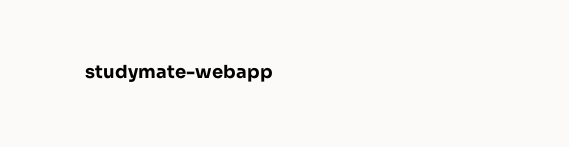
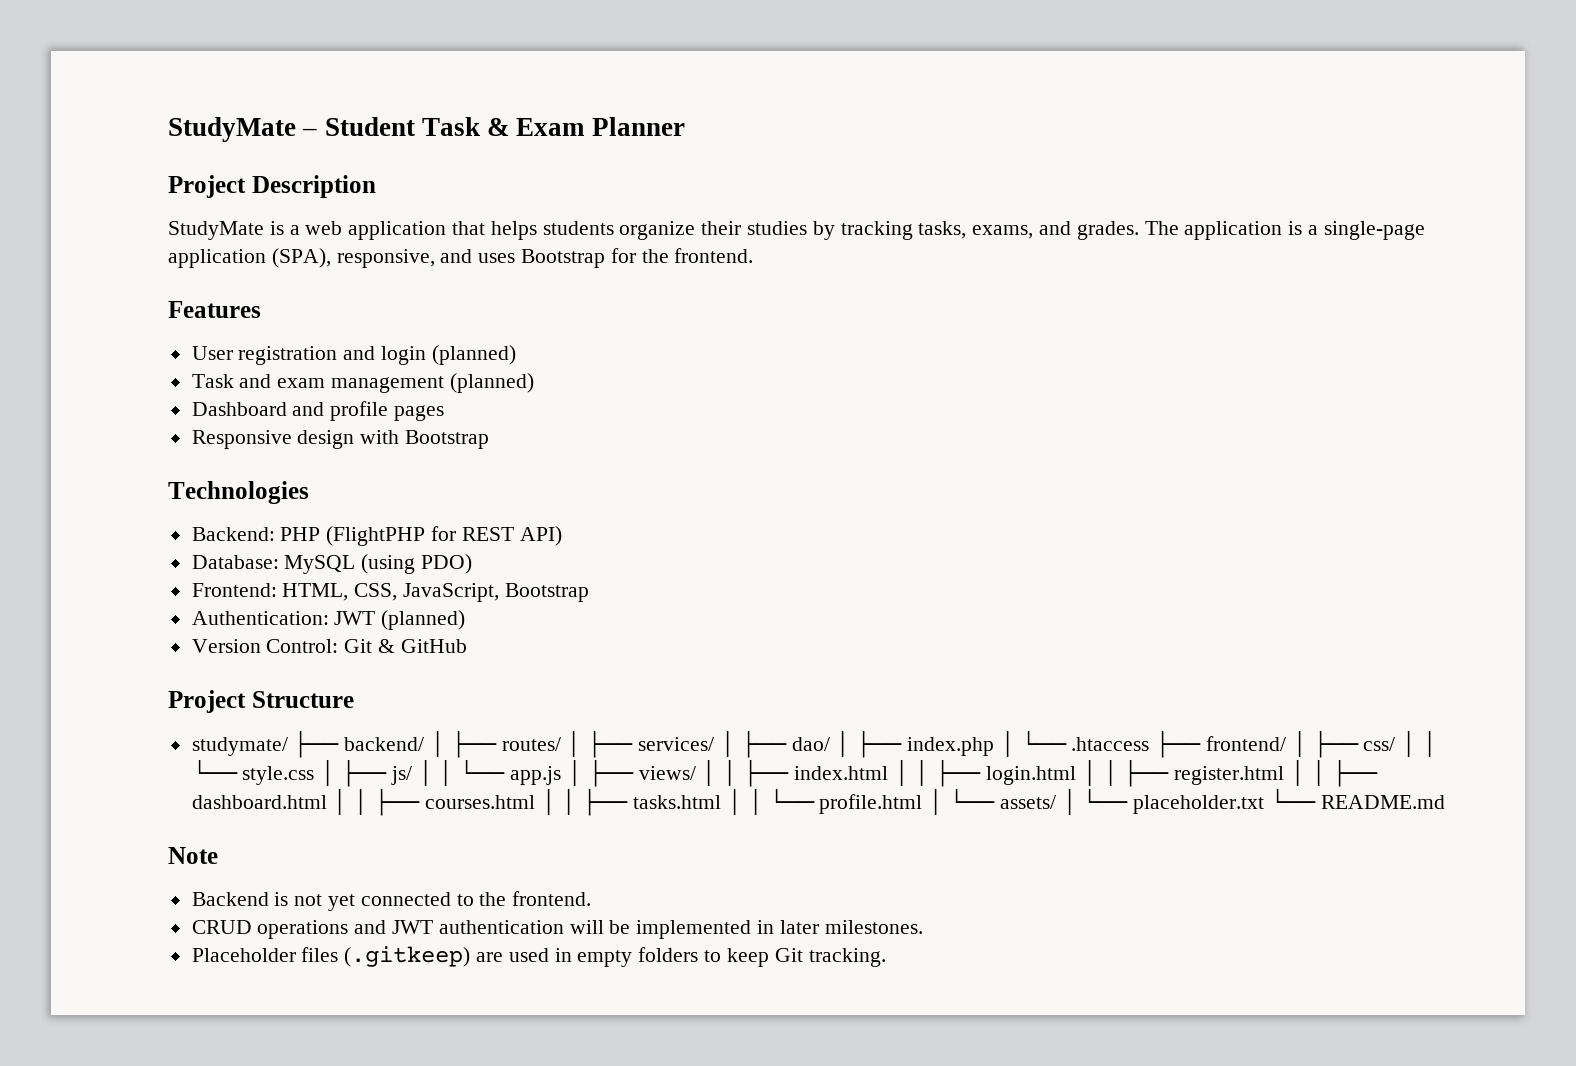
[85,64,273,82] studymate-webapp -> [168,117,685,142] [168,175,376,198] [168,221,1425,240] [168,248,754,268] [168,301,261,318] [191,345,516,365] [191,373,534,393] [191,401,445,421] [191,430,490,449] [168,481,309,504] [191,526,562,546] [191,554,473,574] [191,583,589,602] [191,610,466,630] [191,639,467,653] [168,690,354,713] [191,731,1437,758] [191,760,1378,787] [191,789,1445,816] [168,847,218,864] [191,891,592,911] [191,920,923,939] [191,946,886,967] StudyMate – Student Task & Exam Planner // Project Description // StudyMate is a web application that helps students organize their studies by tracking tasks, exams, and grades. The application is a single-page application (SPA), responsive, and uses Bootstrap for the frontend. // Features // User registration and login (planned) // Task and exam management (planned) // Dashboard and profile pages // Responsive design with Bootstrap // Technologies // Backend: PHP (FlightPHP for REST API) // Database: MySQL (using PDO) // Frontend: HTML, CSS, JavaScript, Bootstrap // Authentication: JWT (planned) // Version Control: Git & GitHub // Project Structure // studymate/ ├── backend/ │ ├── routes/ │ ├── services/ │ ├── dao/ │ ├── index.php │ └── .htaccess ├── frontend/ │ ├── css/ │ │ └── style.css │ ├── js/ │ │ └── app.js │ ├── views/ │ │ ├── index.html │ │ ├── login.html │ │ ├── register.html │ │ ├── dashboard.html │ │ ├── courses.html │ │ ├── tasks.html │ │ └── profile.html │ └── assets/ │ └── placeholder.txt └── README.md // Note // Backend is not yet connected to the frontend. // CRUD operations and JWT authentication will be implemented in later milestones. // Placeholder files (.gitkeep) are used in empty folders to keep Git tracking.

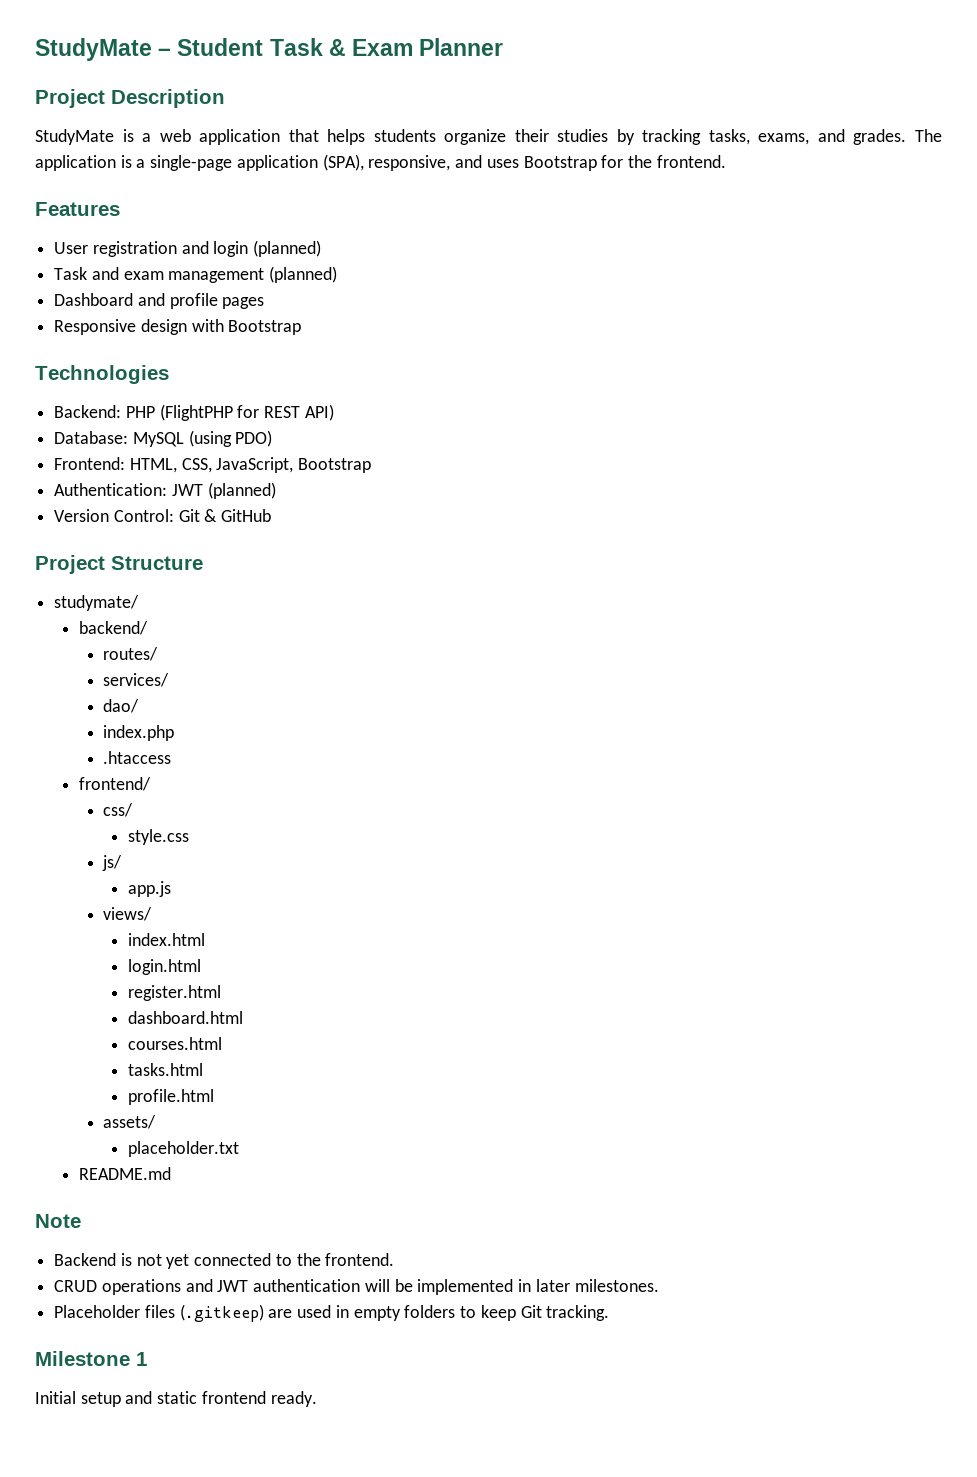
[293,731,340,758] ├── -> (140, 603) //
[430,731,497,758] │ ├── -> (148, 628) //
[566,731,634,758] │ ├── -> (159, 654) //
[719,731,787,758] │ ├── -> (170, 680) //
[835,731,903,758] │ ├── -> (140, 706) //
[999,731,1067,757] │ └── -> (175, 733) //
[1155,731,1202,758] ├── -> (172, 757) //
[1291,731,1359,758] │ ├── -> (151, 784) //
[1401,731,1437,757] [191,760,238,780] │ │ └── -> (134, 810) //
[320,760,388,787] │ ├── -> (189, 837) //
[417,760,506,786] │ │ └── -> (123, 863) //
[566,760,634,787] │ ├── -> (171, 889) //
[701,760,1378,787] [191,789,815,816] │ │ ├── index.html │ │ ├── login.html │ │ ├── register.html │ │ ├── dashboard.html │ │ ├── courses.html │ │ ├── tasks.html │ │ └── -> [127,933,205,946] [127,959,201,975] [127,985,221,1001] [127,1011,243,1024] [127,1037,222,1050] [127,1063,203,1076] // index.html // login.html // register.html // dashboard.html // courses.html // tasks.html //
[928,789,995,815] │ └── -> (214, 1097) //
[1061,789,1129,815] │ └── -> (157, 1122) //
[1269,789,1316,809] └── -> (239, 1149) //
(886, 957) none -> [35,1351,147,1366] [35,1391,317,1407] // Milestone 1 // Initial setup and static frontend ready.

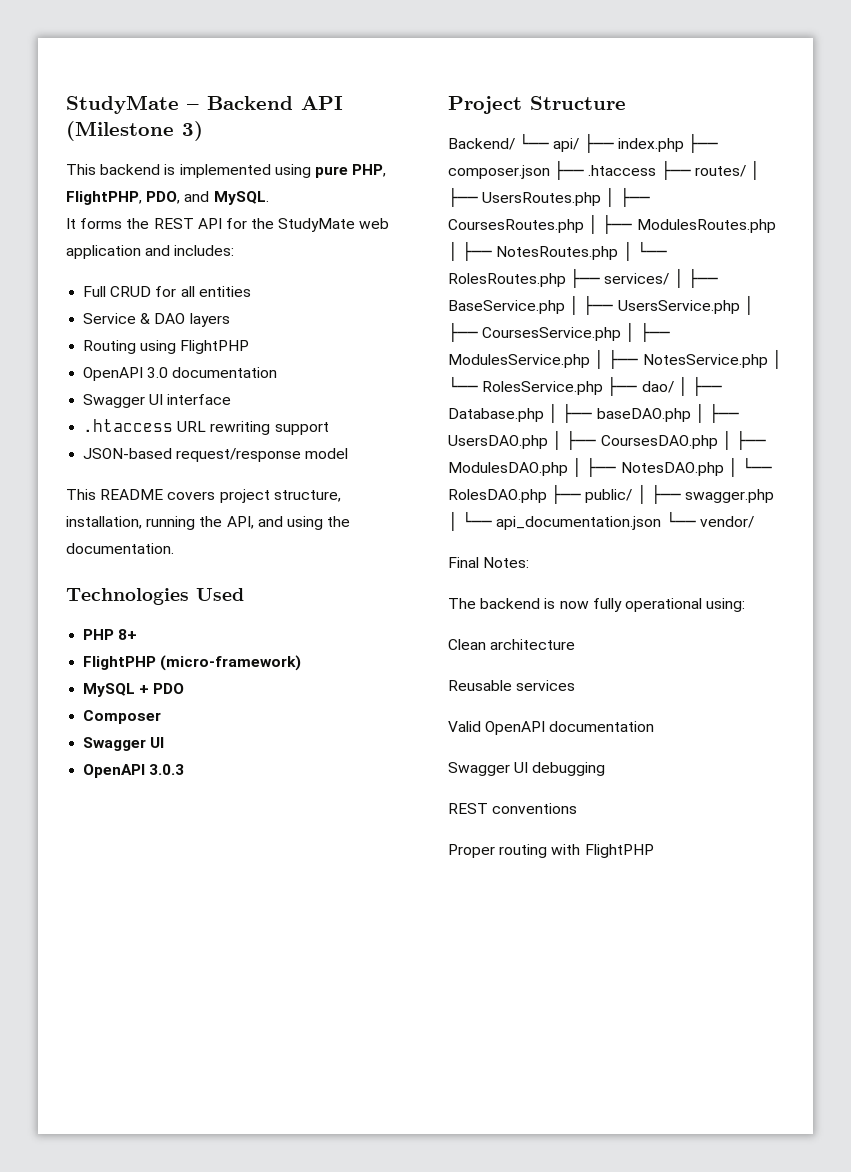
[177,38,504,56] [35,89,225,108] [35,129,942,145] [35,154,726,171] [35,202,120,216] [54,240,322,257] [54,266,338,283] [54,293,265,309] [54,319,302,335] [35,365,169,384] [54,404,334,421] [54,430,273,447] [54,457,372,473] [54,482,276,499] [54,509,272,522] [35,555,203,574] [54,595,140,611] [78,621,148,635] [103,647,159,661] [103,673,170,687] [103,699,140,713] [103,725,175,741] [103,751,172,764] [78,777,151,791] [103,803,134,817] [127,829,189,845] [102,855,123,871] [127,881,171,897] [103,907,153,921] [127,933,205,946] [127,959,201,975] [127,985,221,1001] [127,1011,243,1024] [127,1037,222,1050] [127,1063,203,1076] [127,1089,214,1105] [103,1115,157,1129] [127,1141,239,1157] [78,1167,171,1180] [35,1214,81,1228] [54,1253,395,1269] [54,1279,659,1295] [54,1304,610,1322] [35,1351,147,1366] [35,1391,317,1407] Student Task & Exam Planner // Project Description // StudyMate is a web application that helps students organize their studies by tracking tasks, exams, and grades. The application is a single-page application (SPA), responsive, and uses Bootstrap for the frontend. // Features // User registration and login (planned) // Task and exam management (planned) // Dashboard and profile pages // Responsive design with Bootstrap // Technologies // Backend: PHP (FlightPHP for REST API) // Database: MySQL (using PDO) // Frontend: HTML, CSS, JavaScript, Bootstrap // Authentication: JWT (planned) // Version Control: Git & GitHub // Project Structure // studymate/ // backend/ // routes/ // services/ // dao/ // index.php // .htaccess // frontend/ // css/ // style.css // js/ // app.js // views/ // index.html // login.html // register.html // dashboard.html // courses.html // tasks.html // profile.html // assets/ // placeholder.txt // README.md // Note // Backend is not yet connected to the frontend. // CRUD operations and JWT authentication will be implemented in later milestones. // Placeholder files (.gitkeep) are used in empty folders to keep Git tracking. // Milestone 1 // Initial setup and static frontend ready. -> [207,96,343,110] [66,121,203,141] [66,164,387,178] [66,191,269,205] [66,218,390,232] [66,245,235,259] [83,286,251,297] [83,313,230,327] [83,340,250,354] [83,367,278,381] [83,394,232,408] [83,419,329,435] [83,448,349,462] [66,489,341,503] [66,516,351,530] [66,543,174,554] [66,588,244,605] [83,629,138,640] [83,655,302,671] [83,683,185,697] [83,710,162,724] [83,737,165,751] [83,764,185,778] [448,96,626,114] [448,133,718,153] [448,160,760,180] [448,187,650,207] [448,214,776,234] [448,241,667,261] [448,268,718,288] [448,295,754,315] [448,322,670,342] [448,349,782,369] [448,376,722,396] [448,403,739,423] [448,430,766,450] [448,457,772,477] [448,484,774,504] [448,511,754,531] [448,557,530,568] [448,598,746,612] [448,639,576,650] [448,680,576,691] [448,721,655,735] [448,762,606,776] [448,803,578,814] [448,844,654,858] Backend API (Milestone 3) // This backend is implemented using pure PHP, FlightPHP, PDO, and MySQL. // It forms the REST API for the StudyMate web application and includes: // Full CRUD for all entities // Service & DAO layers // Routing using FlightPHP // OpenAPI 3.0 documentation // Swagger UI interface // .htaccess URL rewriting support // JSON-based request/response model // This README covers project structure, installation, running the API, and using the documentation. // Technologies Used // PHP 8+ // FlightPHP (micro-framework) // MySQL + PDO // Composer // Swagger UI // OpenAPI 3.0.3 // Project Structure // Backend/ └── api/ ├── index.php ├── composer.json ├── .htaccess ├── routes/ │ ├── UsersRoutes.php │ ├── CoursesRoutes.php │ ├── ModulesRoutes.php │ ├── NotesRoutes.php │ └── RolesRoutes.php ├── services/ │ ├── BaseService.php │ ├── UsersService.php │ ├── CoursesService.php │ ├── ModulesService.php │ ├── NotesService.php │ └── RolesService.php ├── dao/ │ ├── Database.php │ ├── baseDAO.php │ ├── UsersDAO.php │ ├── CoursesDAO.php │ ├── ModulesDAO.php │ ├── NotesDAO.php │ └── RolesDAO.php ├── public/ │ ├── swagger.php │ └── api_documentation.json └── vendor/ // Final Notes: // The backend is now fully operational using: // Clean architecture // Reusable services // Valid OpenAPI documentation // Swagger UI debugging // REST conventions // Proper routing with FlightPHP

